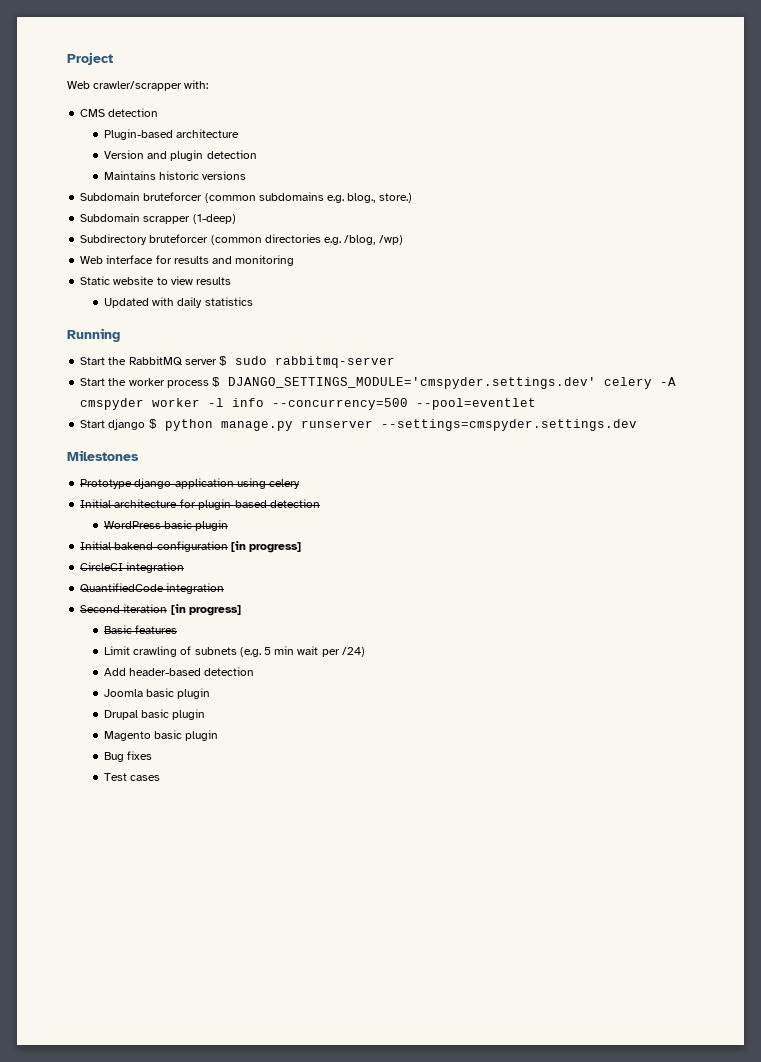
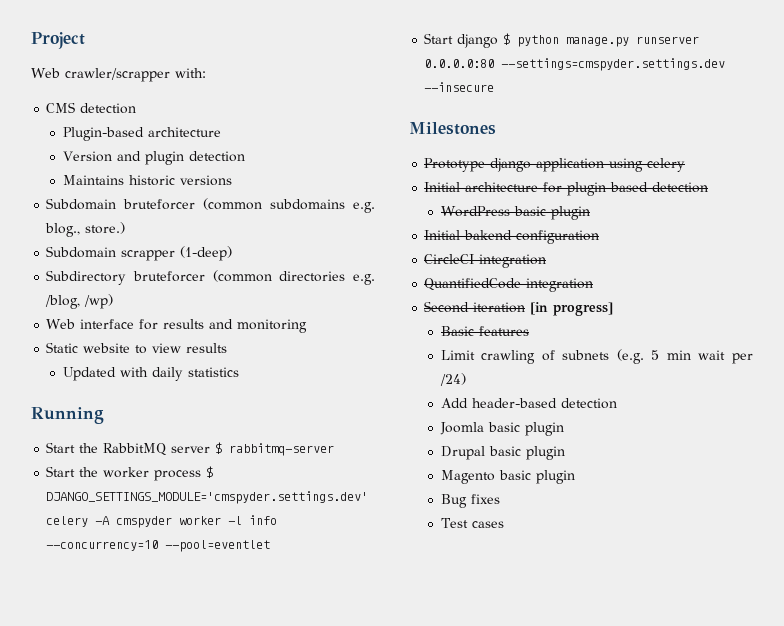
[235,356,268,365] sudo -> (223, 448) none
[272,398,409,410] --concurrency=500 -> [46,540,159,551] --concurrency=10
(373, 424) none -> [424,59,495,68] 0.0.0.0:80
(637, 425) none -> [424,82,495,92] --insecure
[230,541,302,553] [in progress] -> (600, 237) none

